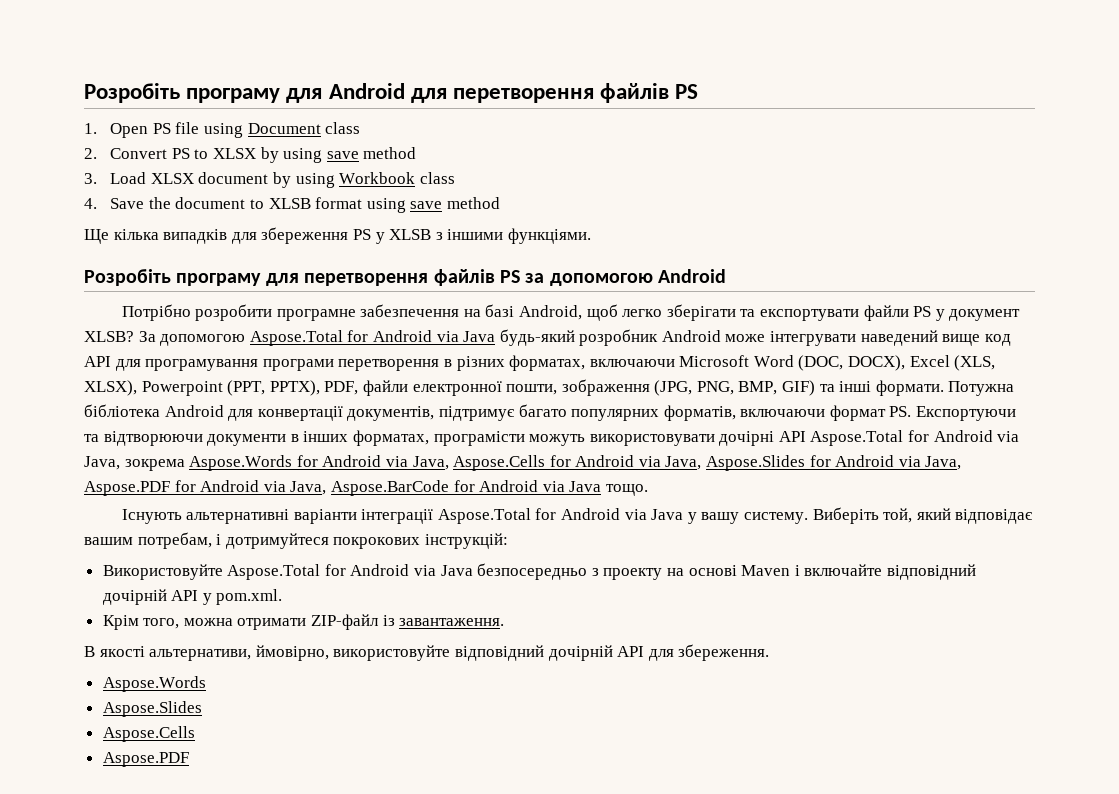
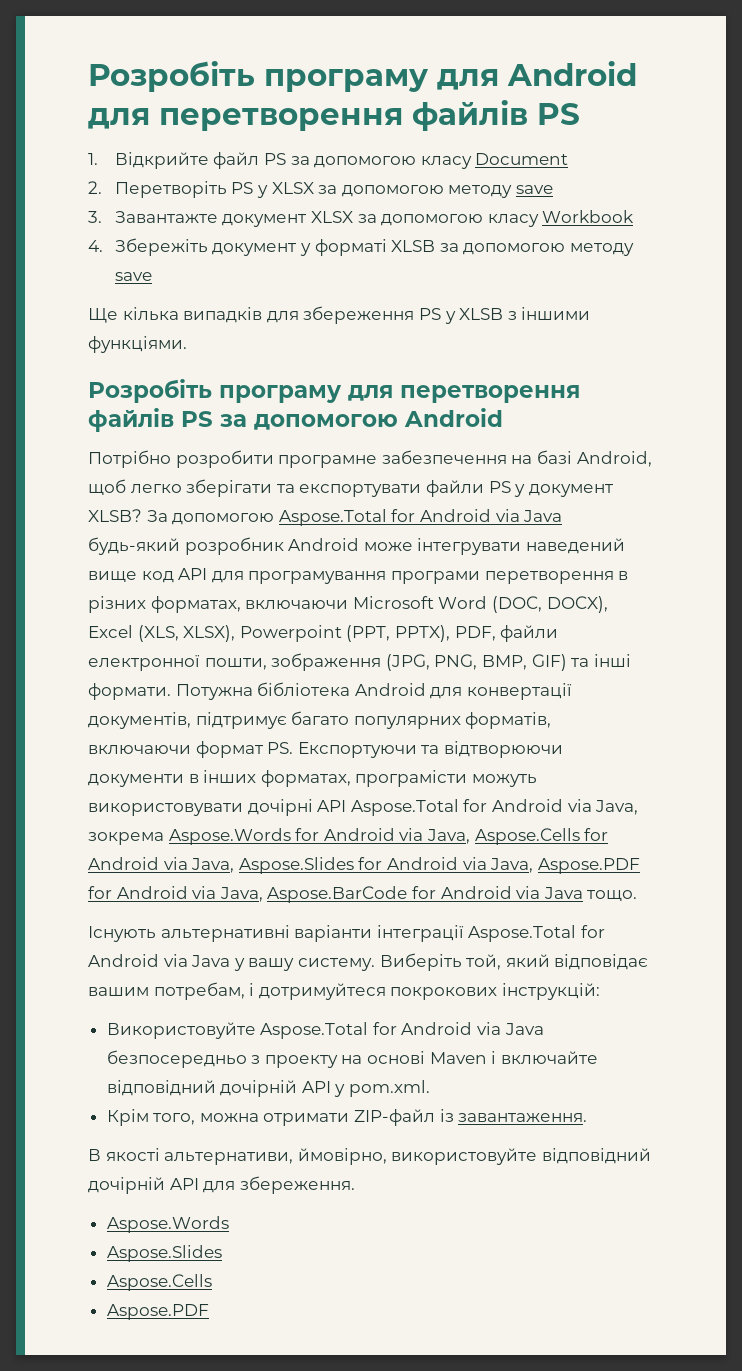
[110,122,244,138] Open PS file using -> [114,152,472,169] Відкрийте файл PS за допомогою класу
[325,122,361,134] class -> (569, 159) none
[110,147,417,163] Convert PS to XLSX by using save method -> [114,181,553,198] Перетворіть PS у XLSX за допомогою методу save
[110,172,335,188] Load XLSX document by using -> [114,211,539,227] Завантажте документ XLSX за допомогою класу
[419,172,455,184] class -> (635, 216) none
[110,197,500,213] Save the document to XLSB format using save method -> [114,238,634,256] [114,272,152,281] Збережіть документ у форматі XLSB за допомогою методу save

